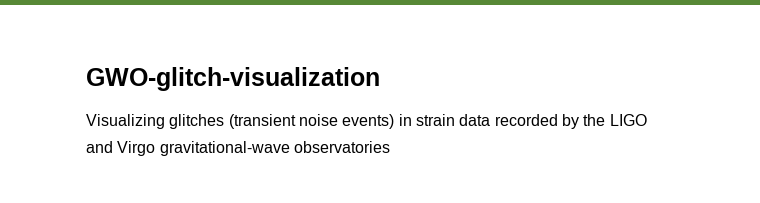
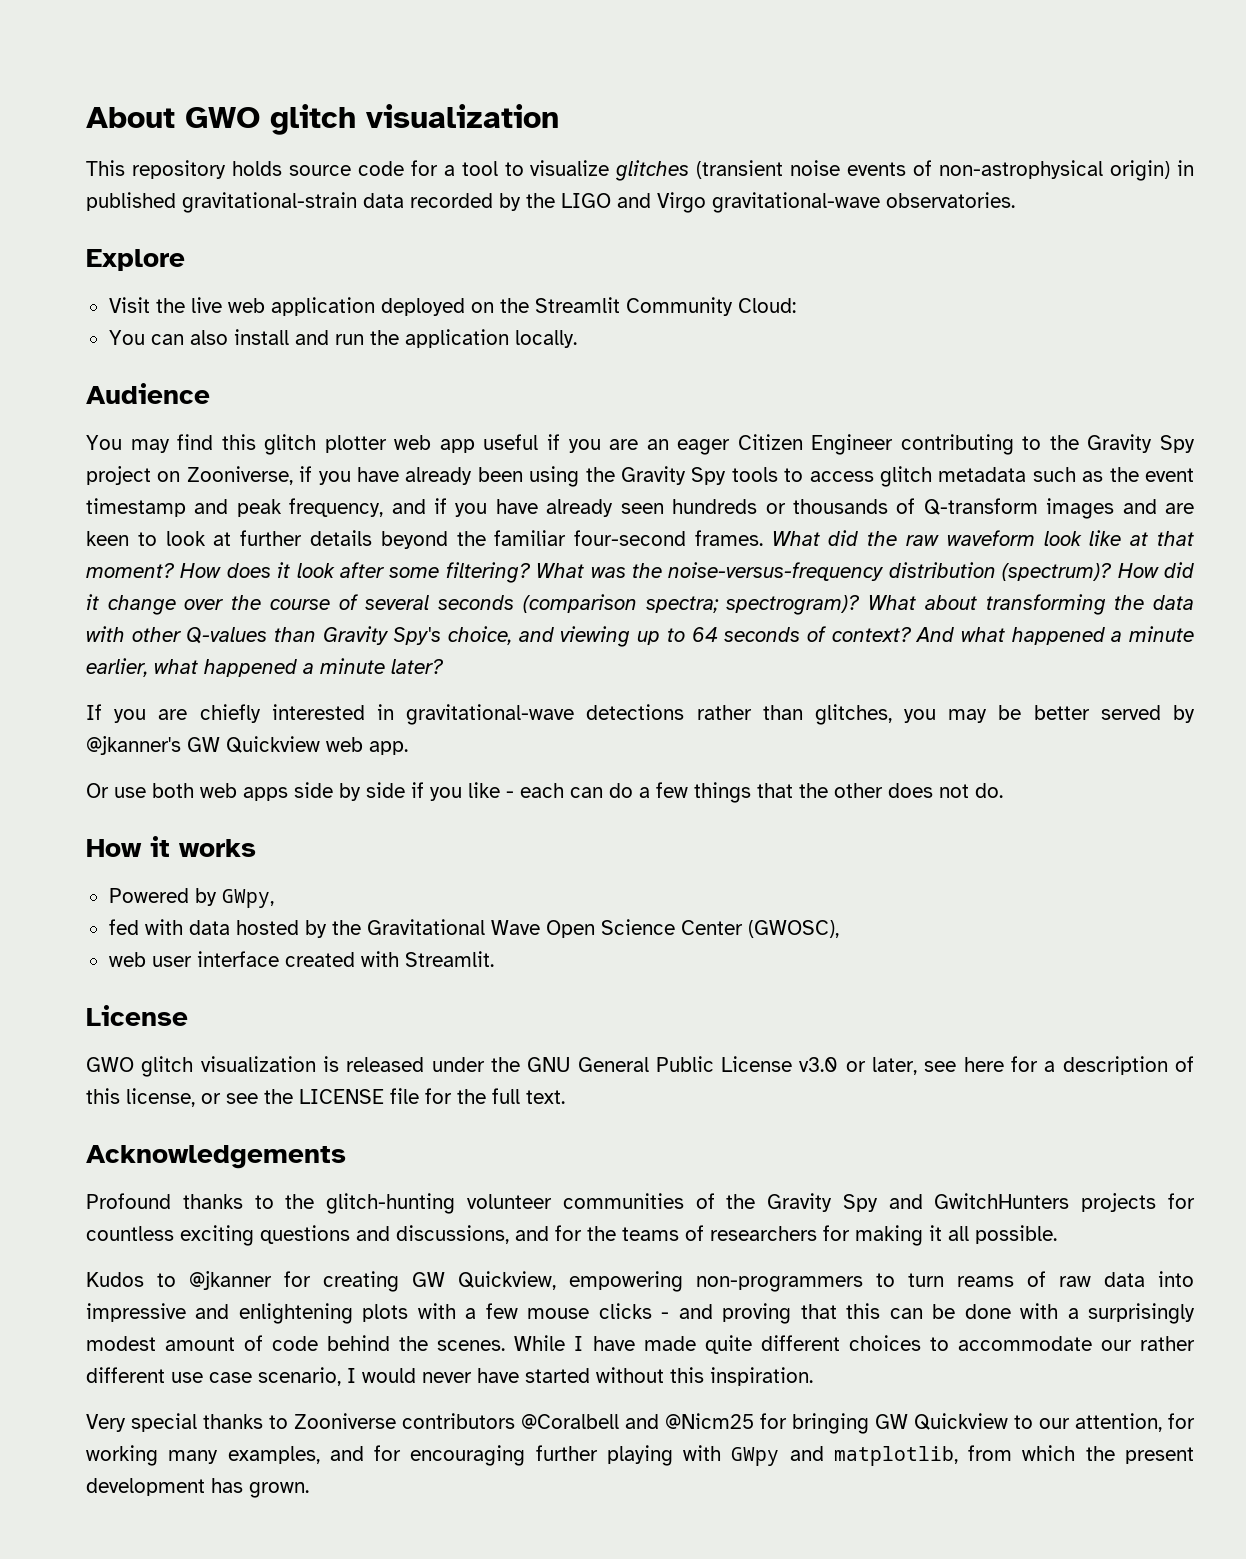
[86,67,380,91] [86,114,455,129] GWO-glitch-visualization // Visualizing glitches (transient noise events) in strain -> [86,104,559,135] [86,160,1195,181] [86,192,357,213] About GWO glitch visualization // This repository holds source code for a tool to visualize glitches (transient noise events of non-astrophysical origin) in published gravitational-strain
[293,141,390,153] observatories -> [886,192,1015,208] [86,249,185,271] [108,297,796,316] [108,329,577,348] [86,383,210,404] [86,434,1195,455] [86,466,1194,487] [86,498,1194,519] [86,530,1194,549] [86,562,1194,583] [86,594,1195,615] [86,626,1195,647] [86,658,443,677] [86,704,1195,725] [86,736,408,755] [86,782,1003,803] [86,836,256,857] [108,888,274,908] [108,919,839,938] [108,951,494,967] [86,1005,188,1026] [86,1056,1194,1077] [86,1088,565,1107] [86,1145,346,1169] [86,1193,1196,1214] [86,1225,1057,1246] [86,1271,1194,1292] [86,1303,1196,1324] [86,1335,1195,1354] [86,1367,813,1386] [86,1413,1195,1434] [86,1445,1194,1466] [86,1478,309,1498] observatories. // Explore // Visit the live web application deployed on the Streamlit Community Cloud: // You can also install and run the application locally. // Audience // You may find this glitch plotter web app useful if you are an eager Citizen Engineer contributing to the Gravity Spy project on Zooniverse, if you have already been using the Gravity Spy tools to access glitch metadata such as the event timestamp and peak frequency, and if you have already seen hundreds or thousands of Q-transform images and are keen to look at further details beyond the familiar four-second frames. What did the raw waveform look like at that moment? How does it look after some filtering? What was the noise-versus-frequency distribution (spectrum)? How did it change over the course of several seconds (comparison spectra; spectrogram)? What about transforming the data with other Q-values than Gravity Spy's choice, and viewing up to 64 seconds of context? And what happened a minute earlier, what happened a minute later? // If you are chiefly interested in gravitational-wave detections rather than glitches, you may be better served by @jkanner's GW Quickview web app. // Or use both web apps side by side if you like - each can do a few things that the other does not do. // How it works // Powered by GWpy, // fed with data hosted by the Gravitational Wave Open Science Center (GWOSC), // web user interface created with Streamlit. // License // GWO glitch visualization is released under the GNU General Public License v3.0 or later, see here for a description of this license, or see the LICENSE file for the full text. // Acknowledgements // Profound thanks to the glitch-hunting volunteer communities of the Gravity Spy and GwitchHunters projects for countless exciting questions and discussions, and for the teams of researchers for making it all possible. // Kudos to @jkanner for creating GW Quickview, empowering non-programmers to turn reams of raw data into impressive and enlightening plots with a few mouse clicks - and proving that this can be done with a surprisingly modest amount of code behind the scenes. While I have made quite different choices to accommodate our rather different use case scenario, I would never have started without this inspiration. // Very special thanks to Zooniverse contributors @Coralbell and @Nicm25 for bringing GW Quickview to our attention, for working many examples, and for encouraging further playing with GWpy and matplotlib, from which the present development has grown.

